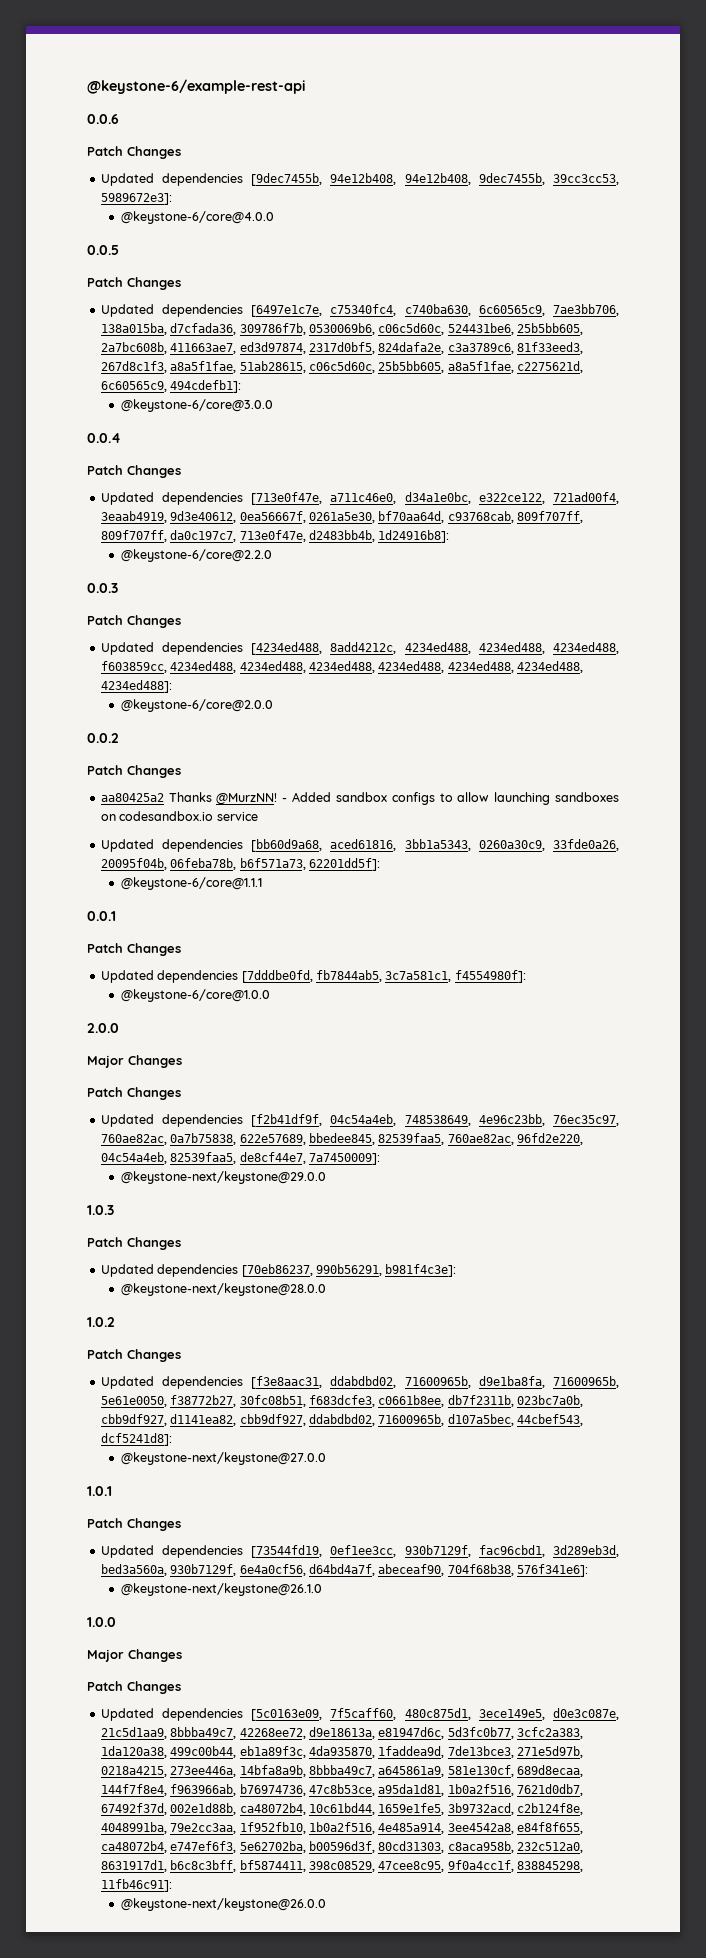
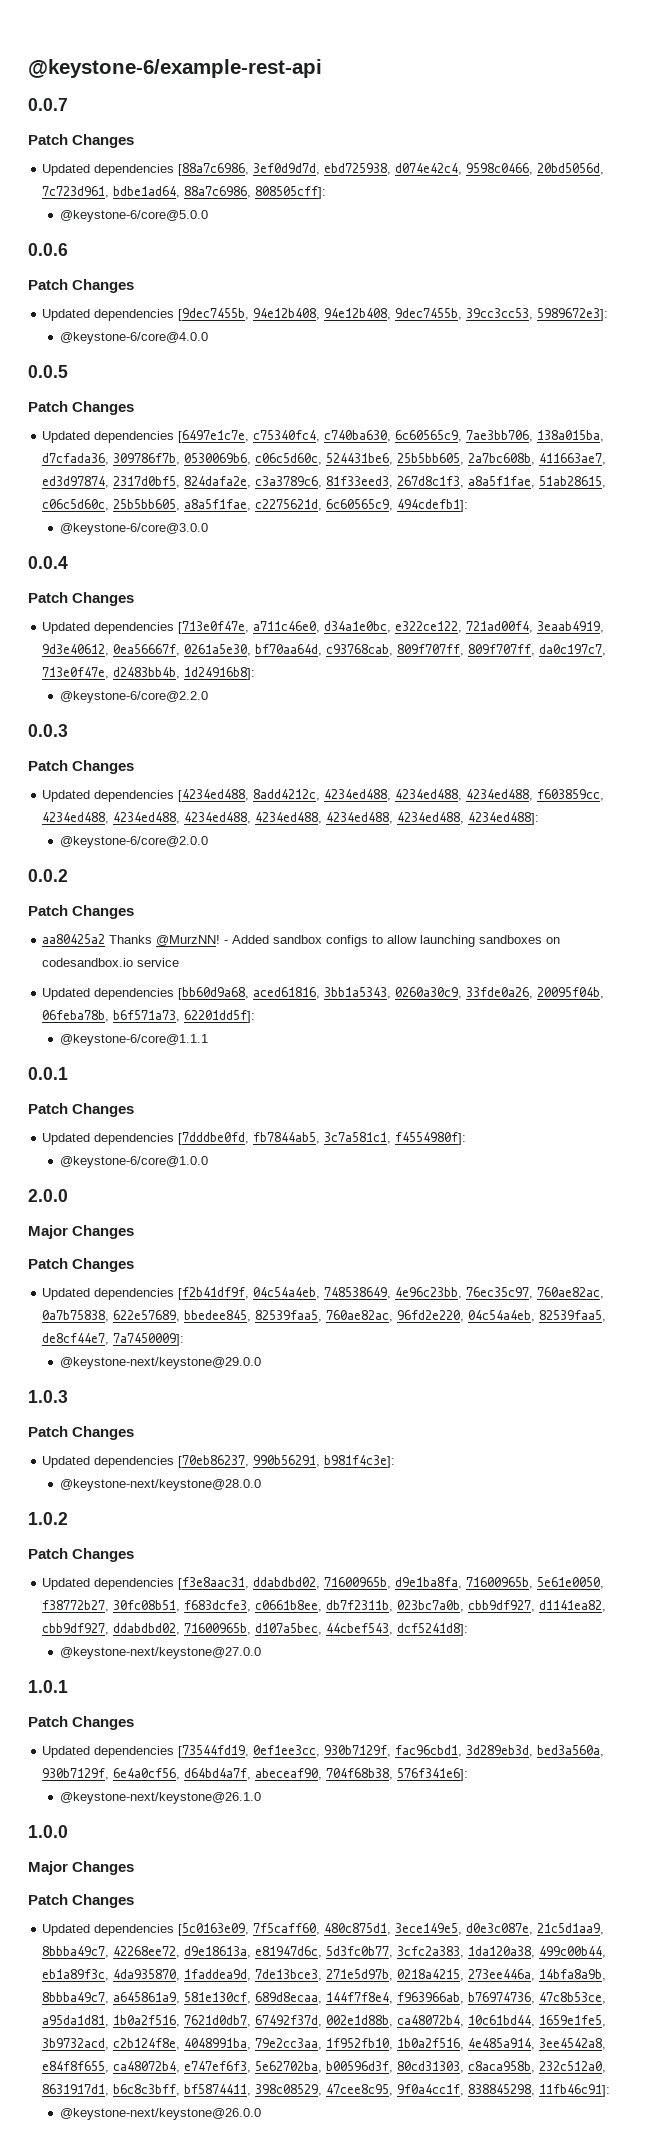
(305, 86) none -> [28,98,68,111] [28,134,135,148] [42,163,605,176] [42,186,327,199] [59,210,208,222] // 0.0.7 // Patch Changes // Updated dependencies [88a7c6986, 3ef0d9d7d, ebd725938, d074e42c4, 9598c0466, 20bd5056d, 7c723d961, bdbe1ad64, 88a7c6986, 808505cff]: // @keystone-6/core@5.0.0

